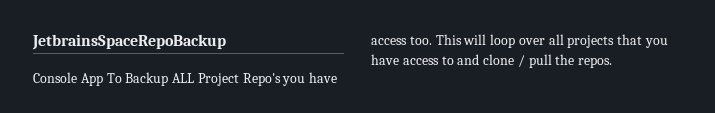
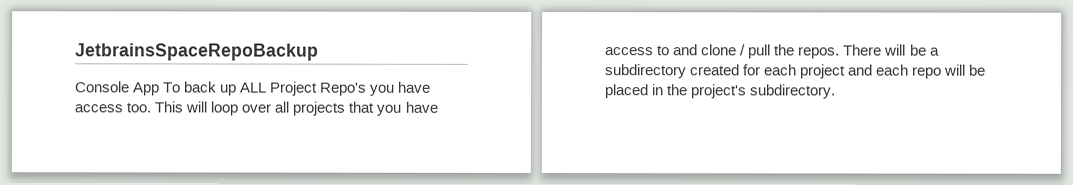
[125,72,169,86] Backup -> [183,81,238,96] back up
(613, 62) none -> [843,44,940,56] [605,64,987,79] [604,84,837,99] There will be a subdirectory created for each project and each repo will be placed in the project's subdirectory.

